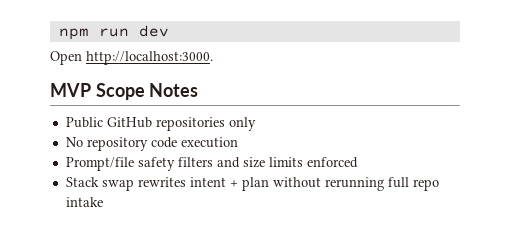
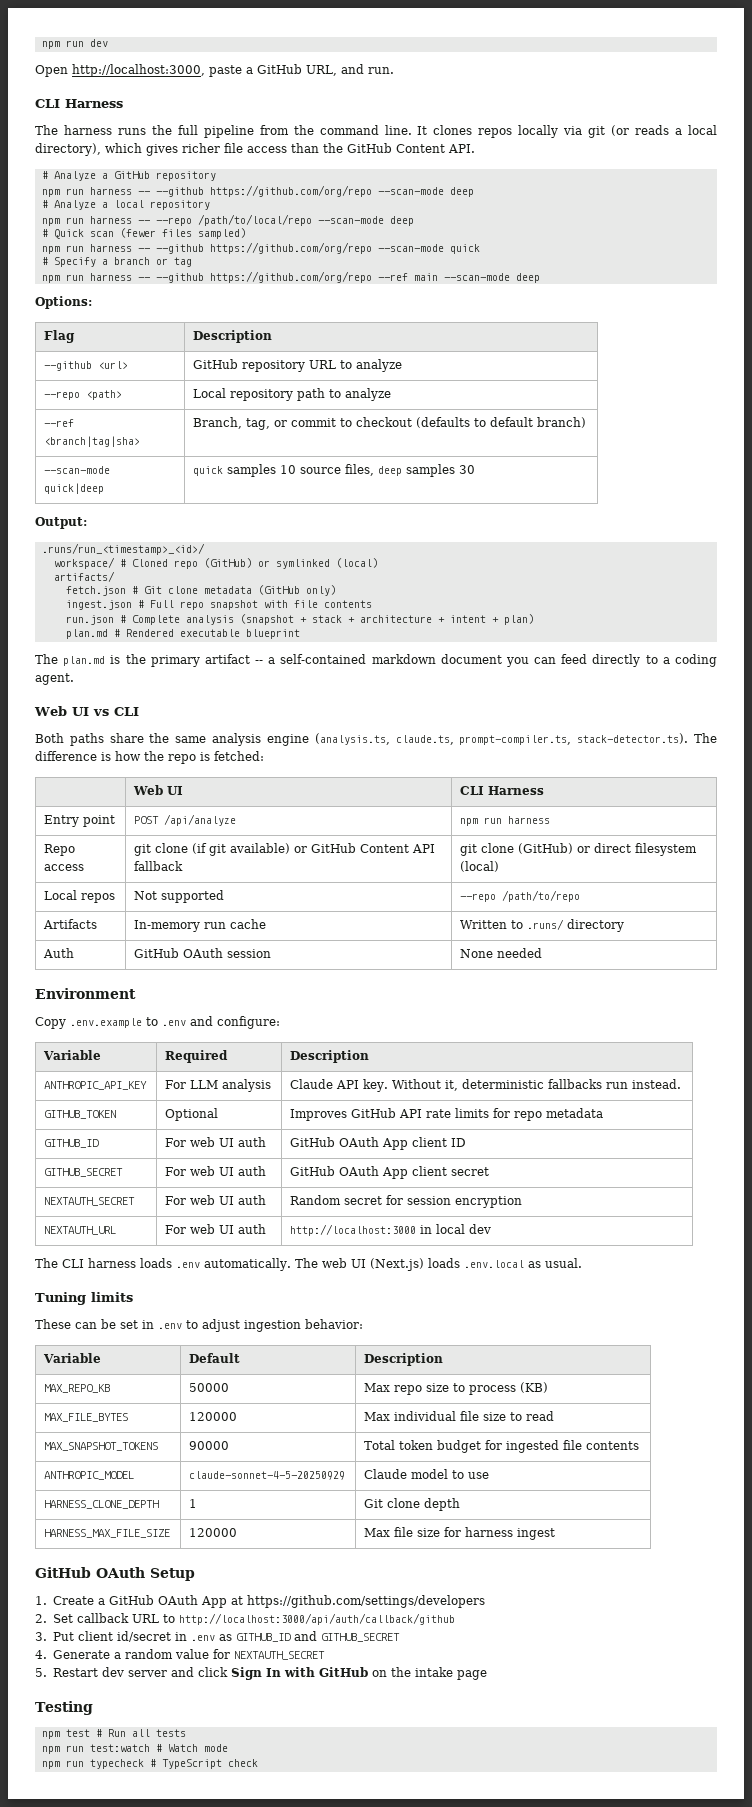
[86,51,213,65] [50,83,199,100] [65,117,256,131] [65,137,238,151] [65,157,358,171] [65,177,439,191] [65,197,103,207] http://localhost:3000. // MVP Scope Notes // Public GitHub repositories only // No repository code execution // Prompt/file safety filters and size limits enforced // Stack swap rewrites intent + plan without rerunning full repo intake -> [72,64,394,77] [35,99,123,108] [35,125,717,138] [35,143,475,156] [41,171,216,181] [41,185,474,197] [41,200,210,210] [41,214,414,226] [41,228,246,239] [41,242,480,254] [41,257,192,267] [41,271,540,283] [35,296,92,309] [44,330,76,343] [193,330,273,343] [44,361,129,371] [193,359,403,372] [44,390,123,400] [193,388,392,401] [44,419,75,427] [44,436,141,447] [193,417,587,430] [44,466,111,474] [44,483,105,494] [193,464,476,477] [35,517,87,529] [41,543,205,555] [53,557,378,569] [53,571,115,582] [65,585,336,596] [65,600,372,610] [65,614,534,625] [65,629,300,639] [35,654,717,667] [35,673,74,685] [34,706,139,716] [35,733,717,746] [35,751,264,764] [133,785,184,795] [460,786,545,795] [44,815,116,827] [134,814,237,826] [460,816,551,826] [44,844,76,856] [44,864,85,871] [134,843,436,856] [134,861,184,871] [460,843,698,856] [460,861,500,872] [44,890,116,903] [134,890,225,903] [460,890,581,902] [43,919,98,929] [134,919,267,932] [460,919,625,932] [43,948,75,958] [134,948,272,958] [460,948,543,958] [35,988,136,999] [35,1016,280,1029] [43,1050,102,1060] [165,1050,229,1063] [290,1050,370,1063] [44,1081,148,1090] [165,1079,272,1092] [290,1079,682,1092] [44,1110,117,1119] [165,1108,219,1121] [290,1108,604,1121] [44,1139,100,1148] [165,1137,267,1147] [290,1137,467,1150] [44,1168,124,1177] [165,1166,267,1176] [290,1166,490,1179] [44,1197,136,1206] [165,1195,267,1205] [290,1195,523,1208] [44,1226,117,1235] [165,1224,267,1234] [290,1224,492,1236] [35,1258,582,1271] [35,1292,133,1305] [35,1319,363,1332] [43,1353,102,1363] [189,1353,241,1363] [364,1353,444,1366] [44,1384,111,1393] [189,1383,230,1392] [364,1382,549,1395] [44,1413,129,1422] [189,1412,238,1421] [364,1411,555,1421] [44,1442,159,1451] [189,1441,230,1450] [364,1440,640,1453] [44,1471,135,1480] [189,1471,346,1480] [364,1469,490,1479] [44,1500,160,1509] [189,1499,198,1508] [364,1498,461,1511] [44,1529,171,1538] [189,1528,238,1537] [364,1527,556,1540] [35,1567,195,1581] [35,1595,485,1608] [35,1613,455,1625] [35,1631,400,1642] [35,1649,325,1660] [35,1667,487,1680] [35,1701,93,1715] [41,1729,186,1739] [41,1744,228,1754] [41,1759,258,1769] http://localhost:3000, paste a GitHub URL, and run. // CLI Harness // The harness runs the full pipeline from the command line. It clones repos locally via git (or reads a local directory), which gives richer file access than the GitHub Content API. // # Analyze a GitHub repository // npm run harness -- --github https://github.com/org/repo --scan-mode deep // # Analyze a local repository // npm run harness -- --repo /path/to/local/repo --scan-mode deep // # Quick scan (fewer files sampled) // npm run harness -- --github https://github.com/org/repo --scan-mode quick // # Specify a branch or tag // npm run harness -- --github https://github.com/org/repo --ref main --scan-mode deep // Options: // Flag | Description // --github <url> | GitHub repository URL to analyze // --repo <path> | Local repository path to analyze // --ref <branch|tag|sha> | Branch, tag, or commit to checkout (defaults to default branch) // --scan-mode quick|deep | quick samples 10 source files, deep samples 30 // Output: // .runs/run_<timestamp>_<id>/ // workspace/ # Cloned repo (GitHub) or symlinked (local) // artifacts/ // fetch.json # Git clone metadata (GitHub only) // ingest.json # Full repo snapshot with file contents // run.json # Complete analysis (snapshot + stack + architecture + intent + plan) // plan.md # Rendered executable blueprint // The plan.md is the primary artifact -- a self-contained markdown document you can feed directly to a coding agent. // Web UI vs CLI // Both paths share the same analysis engine (analysis.ts, claude.ts, prompt-compiler.ts, stack-detector.ts). The difference is how the repo is fetched: // | Web UI | CLI Harness // Entry point | POST /api/analyze | npm run harness // Repo access | git clone (if git available) or GitHub Content API fallback | git clone (GitHub) or direct filesystem (local) // Local repos | Not supported | --repo /path/to/repo // Artifacts | In-memory run cache | Written to .runs/ directory // Auth | GitHub OAuth session | None needed // Environment // Copy .env.example to .env and configure: // Variable | Required | Description // ANTHROPIC_API_KEY | For LLM analysis | Claude API key. Without it, deterministic fallbacks run instead. // GITHUB_TOKEN | Optional | Improves GitHub API rate limits for repo metadata // GITHUB_ID | For web UI auth | GitHub OAuth App client ID // GITHUB_SECRET | For web UI auth | GitHub OAuth App client secret // NEXTAUTH_SECRET | For web UI auth | Random secret for session encryption // NEXTAUTH_URL | For web UI auth | http://localhost:3000 in local dev // The CLI harness loads .env automatically. The web UI (Next.js) loads .env.local as usual. // Tuning limits // These can be set in .env to adjust ingestion behavior: // Variable | Default | Description // MAX_REPO_KB | 50000 | Max repo size to process (KB) // MAX_FILE_BYTES | 120000 | Max individual file size to read // MAX_SNAPSHOT_TOKENS | 90000 | Total token budget for ingested file contents // ANTHROPIC_MODEL | claude-sonnet-4-5-20250929 | Claude model to use // HARNESS_CLONE_DEPTH | 1 | Git clone depth // HARNESS_MAX_FILE_SIZE | 120000 | Max file size for harness ingest // GitHub OAuth Setup // 1. Create a GitHub OAuth App at https://github.com/settings/developers // 2. Set callback URL to http://localhost:3000/api/auth/callback/github // 3. Put client id/secret in .env as GITHUB_ID and GITHUB_SECRET // 4. Generate a random value for NEXTAUTH_SECRET // 5. Restart dev server and click Sign In with GitHub on the intake page // Testing // npm test # Run all tests // npm run test:watch # Watch mode // npm run typecheck # TypeScript check

